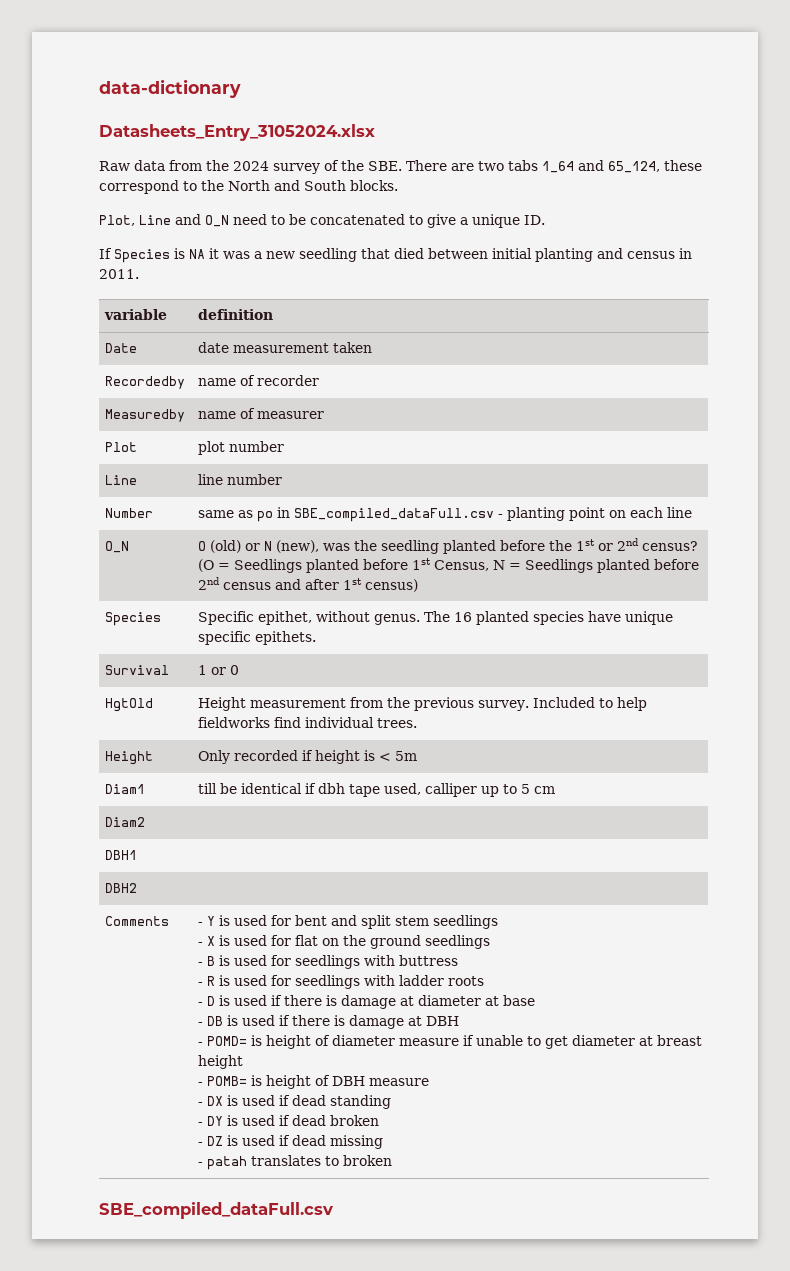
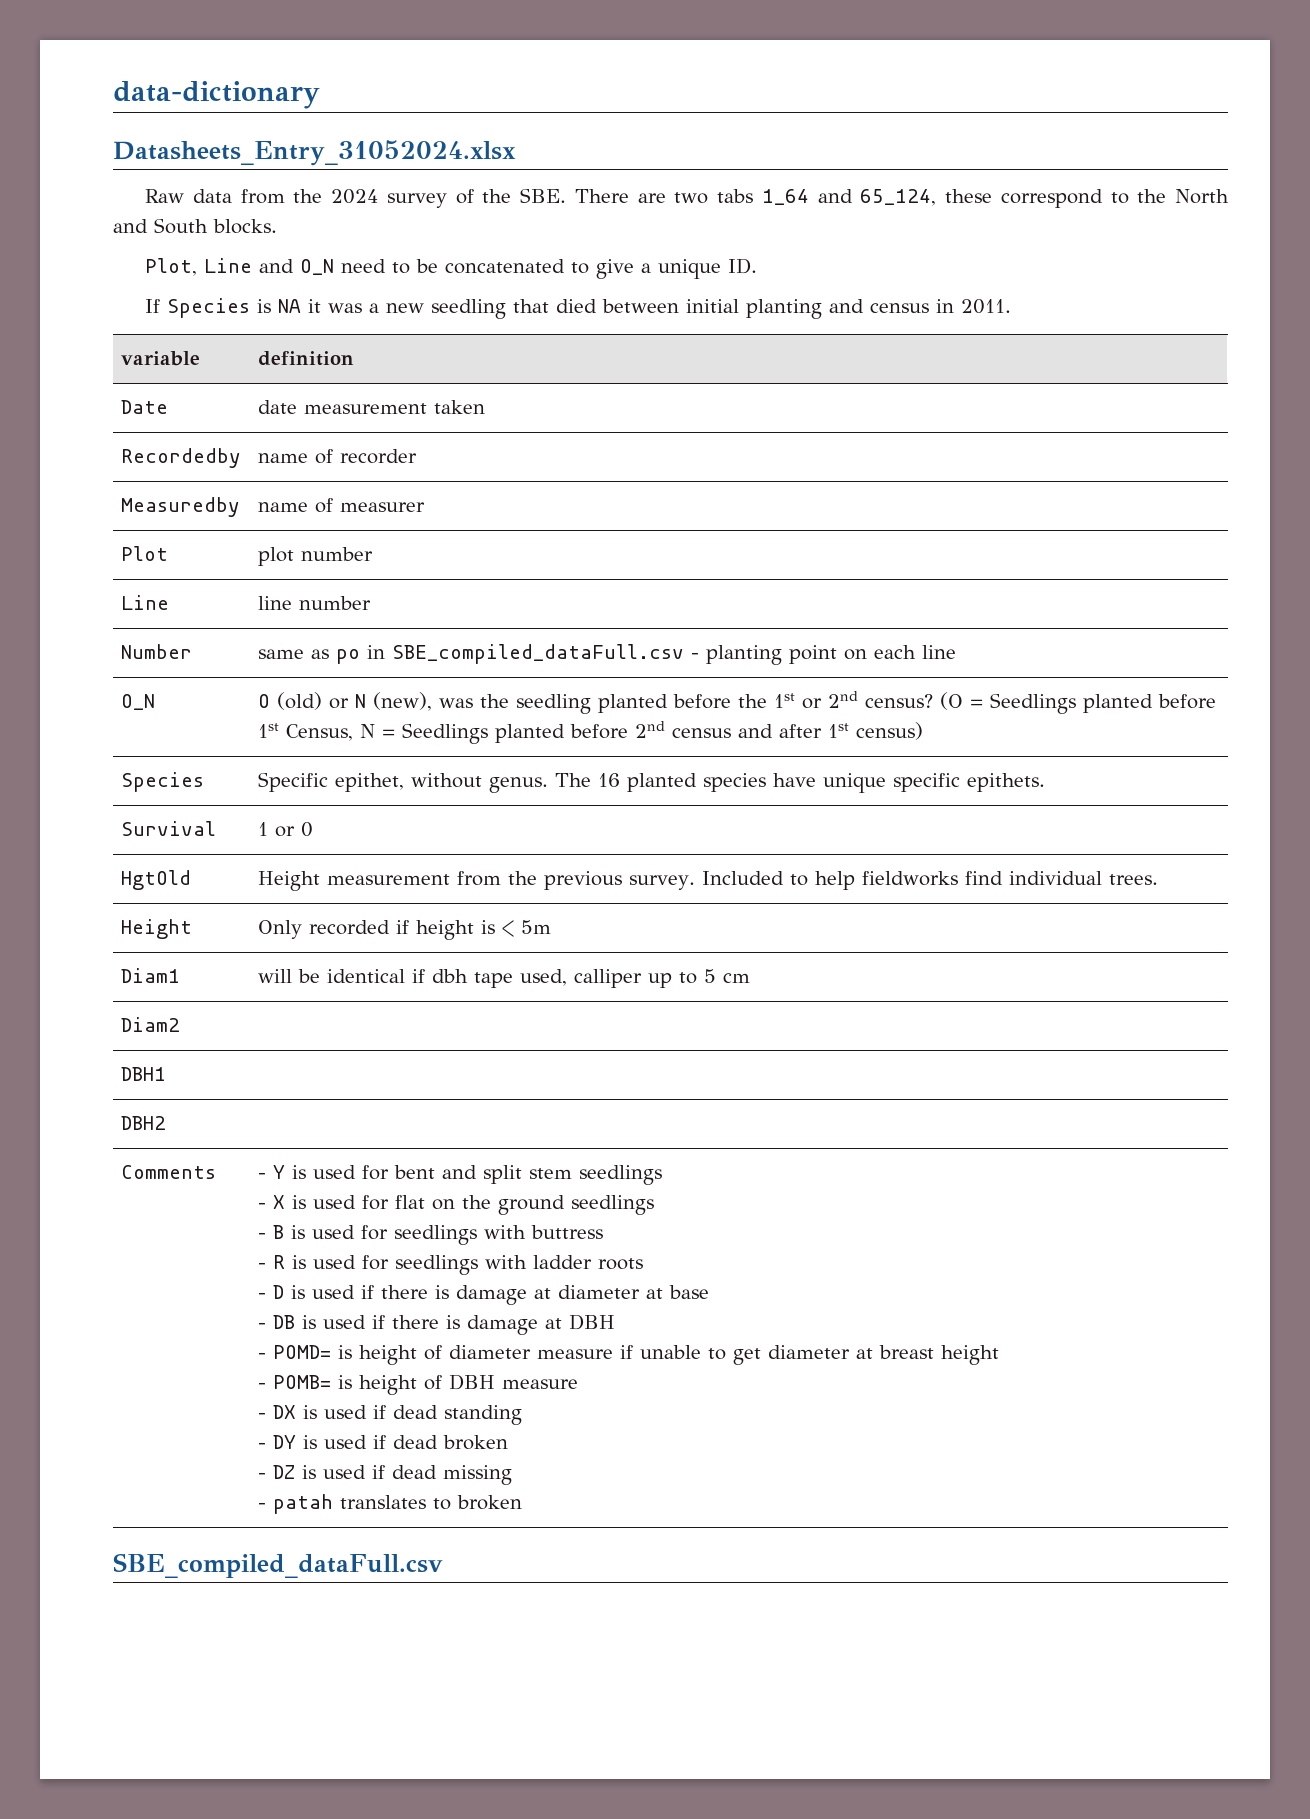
[198,783,218,794] till -> [258,969,293,983] will

